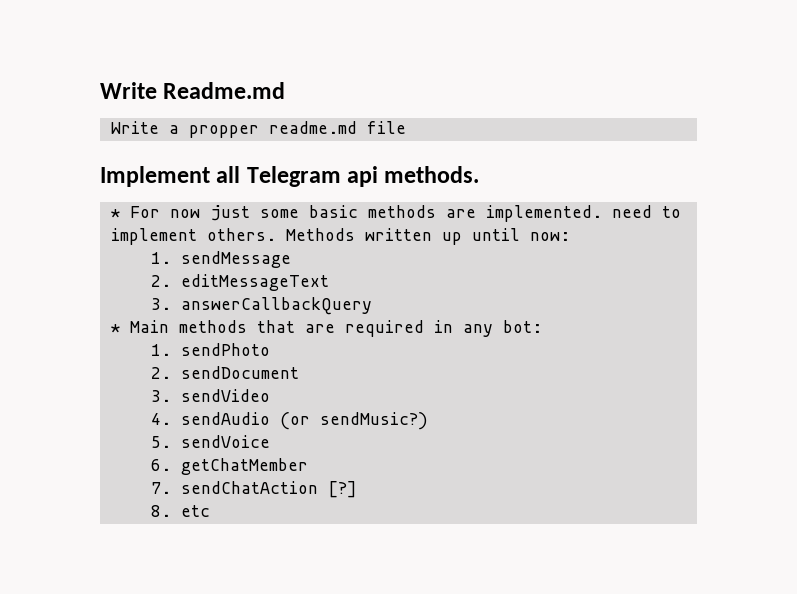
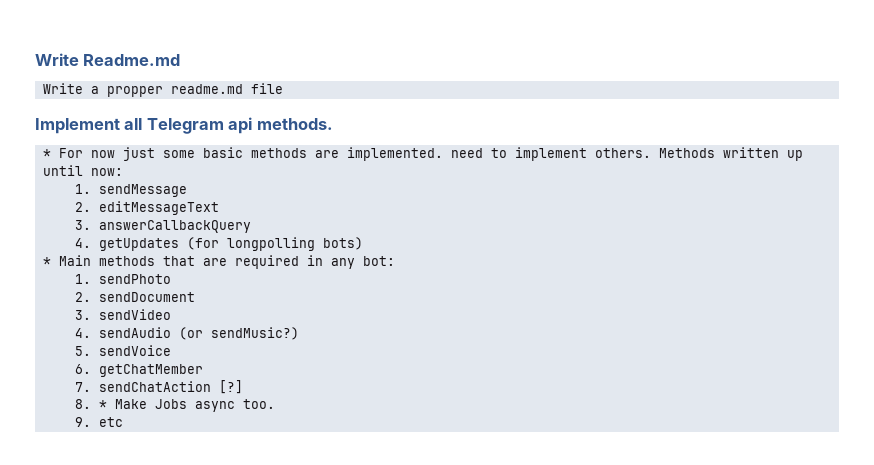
(373, 306) none -> [75,237,364,251] // 4. getUpdates (for longpolling bots)
(172, 511) none -> [99,399,276,412] [75,417,92,427] * Make Jobs async too. // 9.

